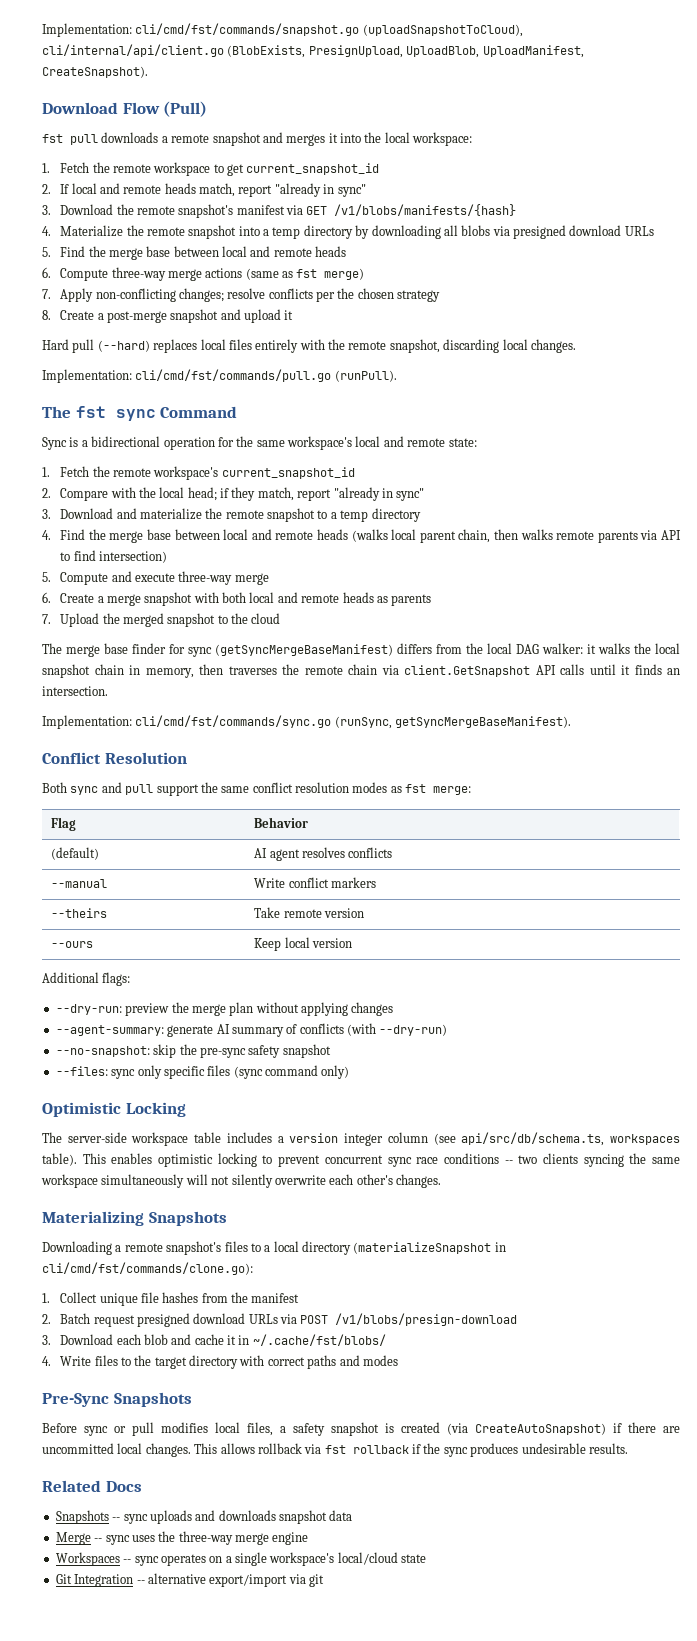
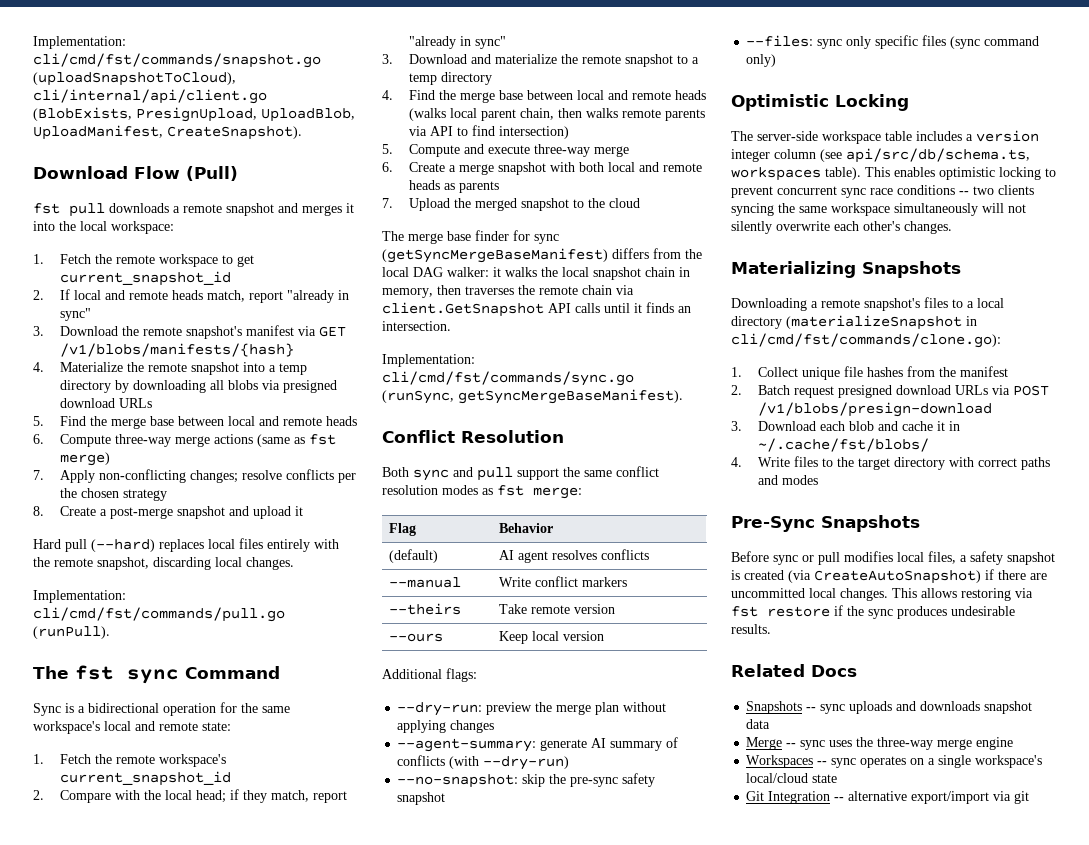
[257,1443,302,1454] rollback -> [961,588,1011,601] restoring
[352,1445,409,1454] rollback -> [767,606,830,617] restore

